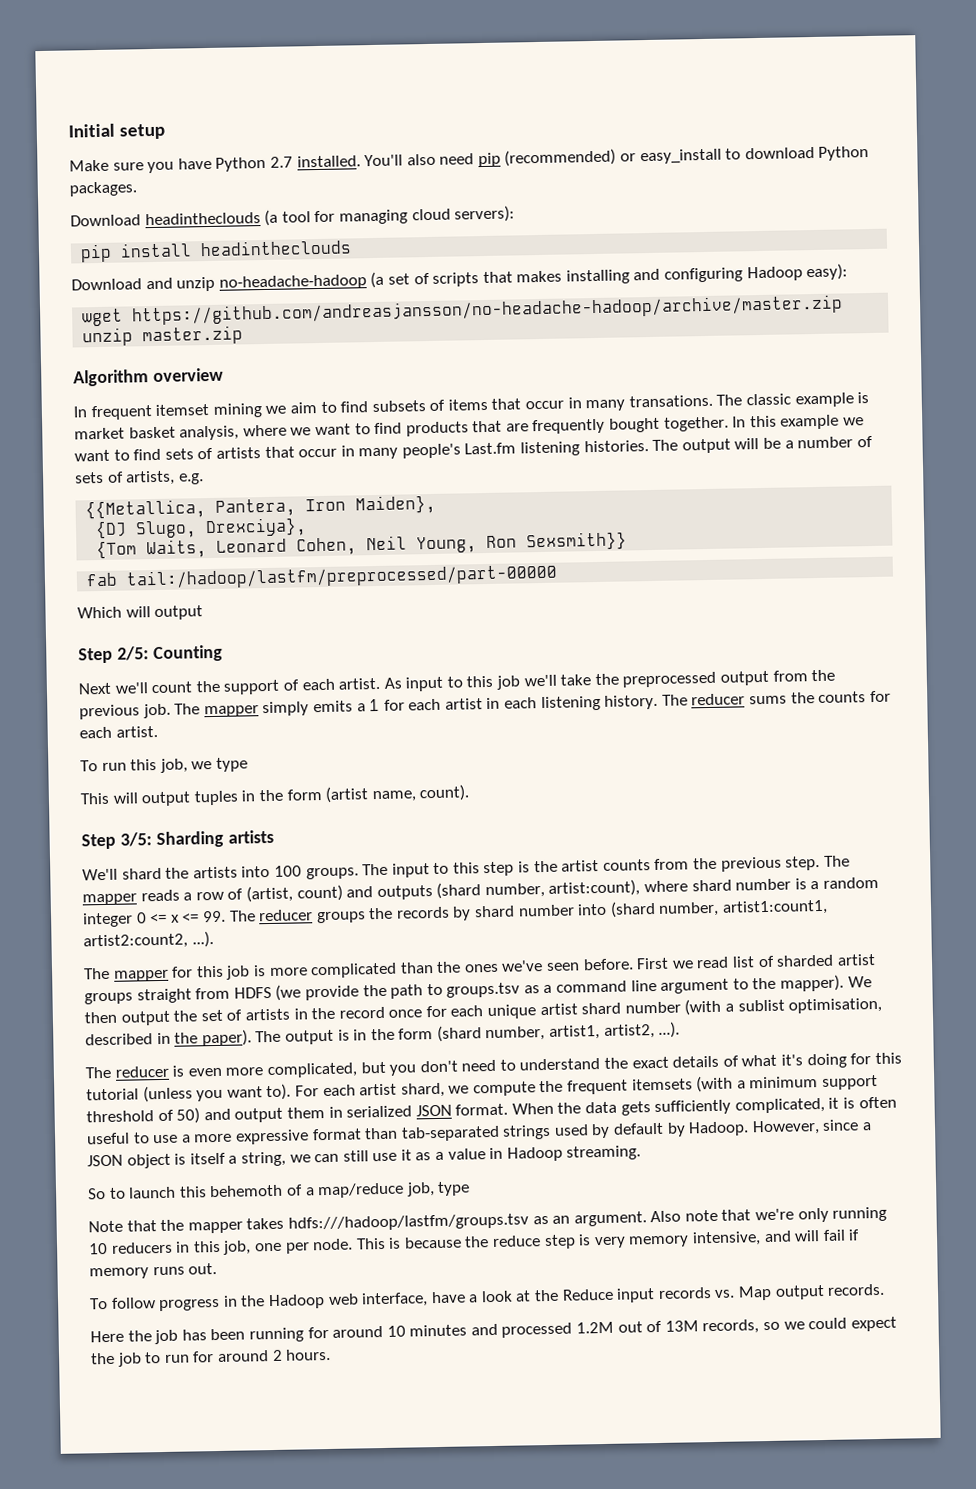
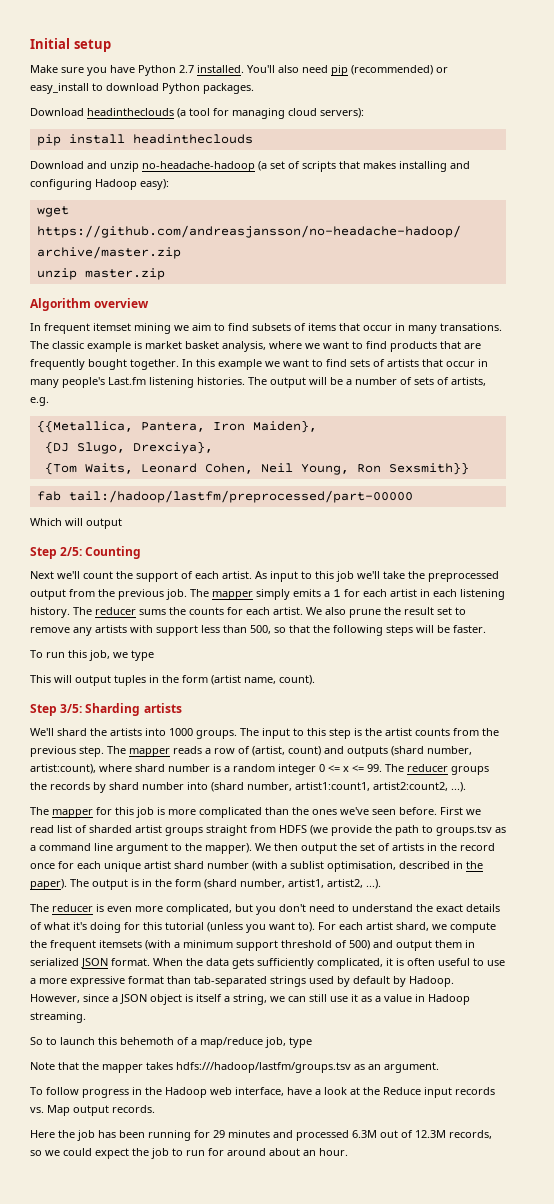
(158, 731) none -> [306,607,466,618] [30,625,486,636] We also prune the result set to remove any artists with support less than 500, so that the following steps will be faster.
[273,865,302,877] 100 -> [169,728,193,736] 1000
[176,1107,201,1124] 50) -> [349,940,370,950] 500)
[650,1206,888,1223] [88,1229,861,1255] [89,1262,218,1280] Also note that we're only running 10 reducers in this job, one per node. This is because the reduce step is very memory intensive, and will fail if memory runs out. -> (439, 1067) none
[332,1325,406,1338] around 10 -> [213,1130,225,1138] 29
[576,1321,615,1334] 1.2M -> [352,1130,377,1138] 6.3M
[664,1320,699,1332] 13M -> [415,1130,446,1138] 12.3M
[271,1348,332,1362] 2 hours. -> [269,1148,348,1156] about an hour.

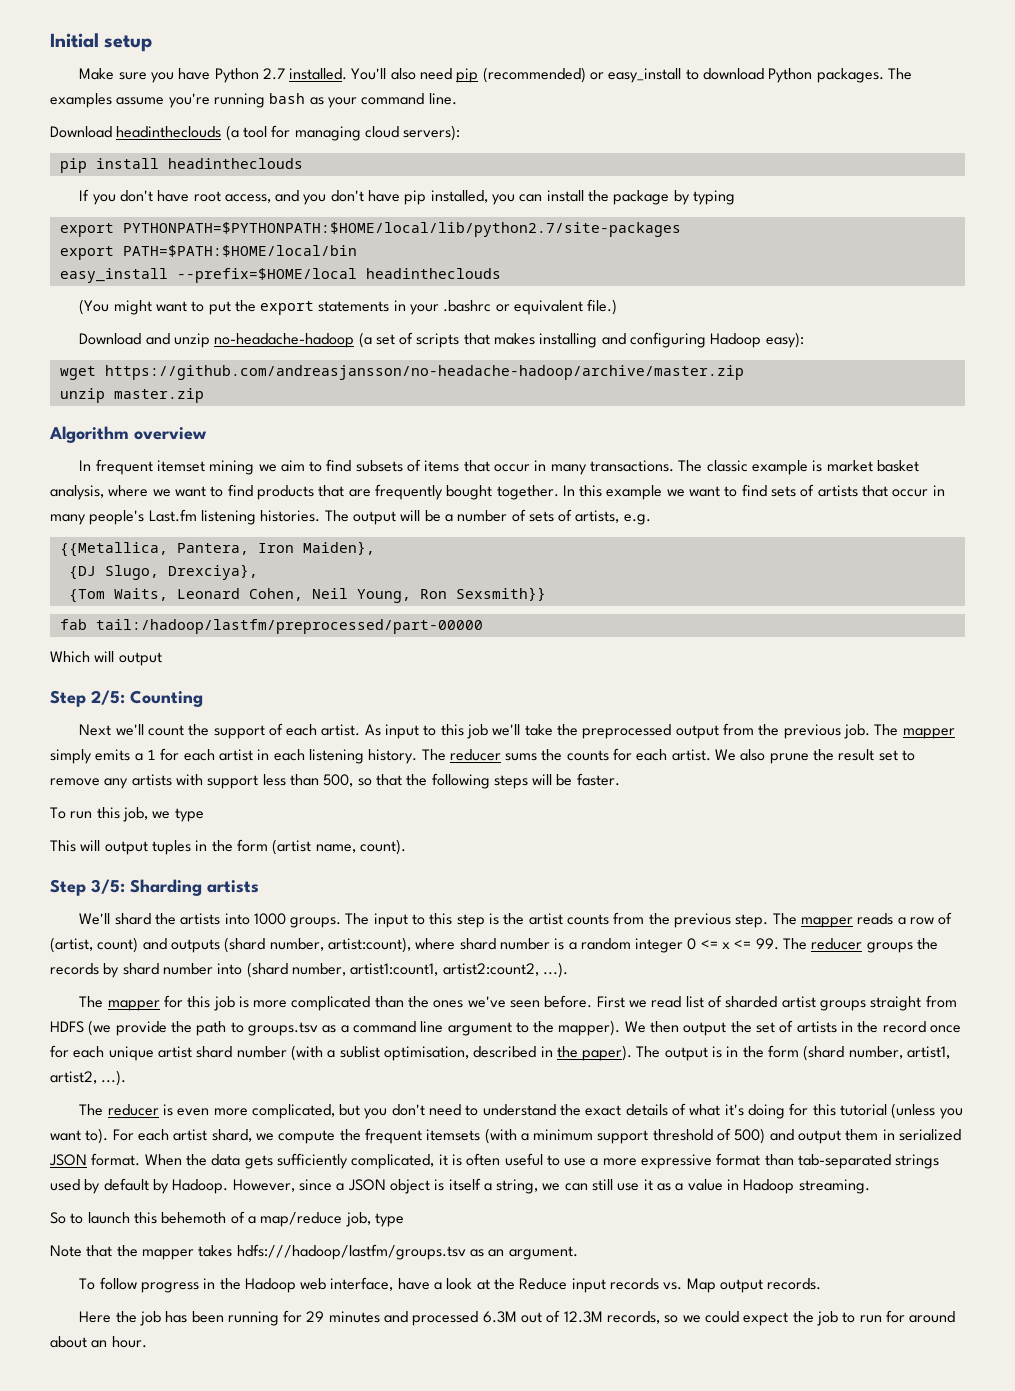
(254, 88) none -> [887,68,912,80] [50,93,457,108] The examples assume you're running bash as your command line.
(253, 139) none -> [79,189,735,205] [59,222,681,237] [59,245,357,260] [59,268,501,283] [79,299,618,315] // If you don't have root access, and you don't have pip installed, you can install the package by typing // export PYTHONPATH=$PYTHONPATH:$HOME/local/lib/python2.7/site-packages // export PATH=$PATH:$HOME/local/bin // easy_install --prefix=$HOME/local headintheclouds // (You might want to put the export statements in your .bashrc or equivalent file.)
[440,323,502,331] transations. -> [590,460,675,472] transactions.

